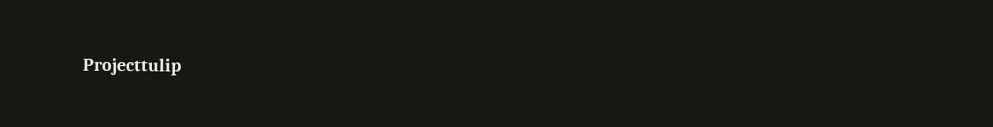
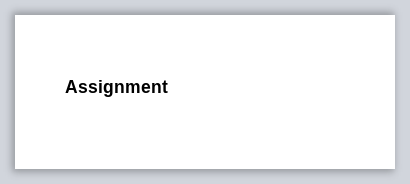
[82,57,182,76] Projecttulip -> [65,80,168,97] Assignment

